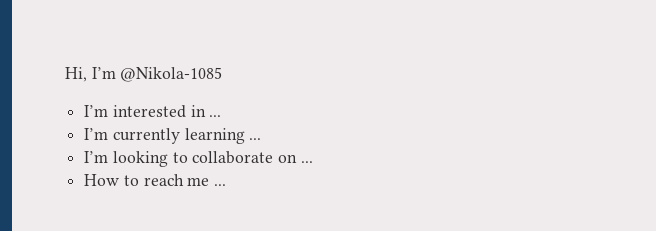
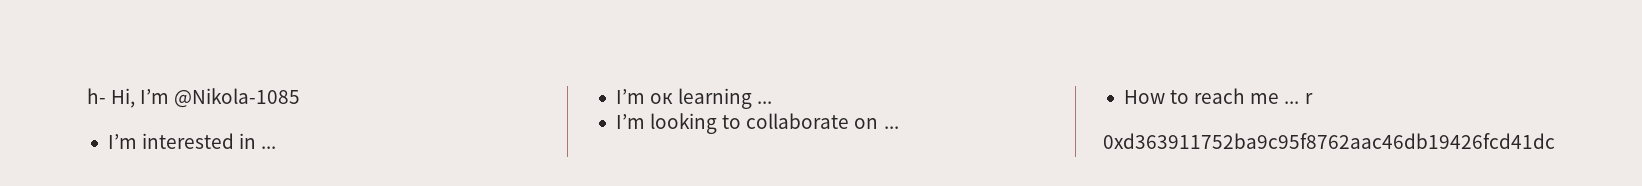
(65, 74) none -> [87,88,106,104] h-
[112,128,180,144] currently -> [650,93,674,104] ок
(227, 185) none -> [1304,93,1313,104] [1103,133,1555,149] r // 0xd363911752ba9c95f8762aac46db19426fcd41dc

